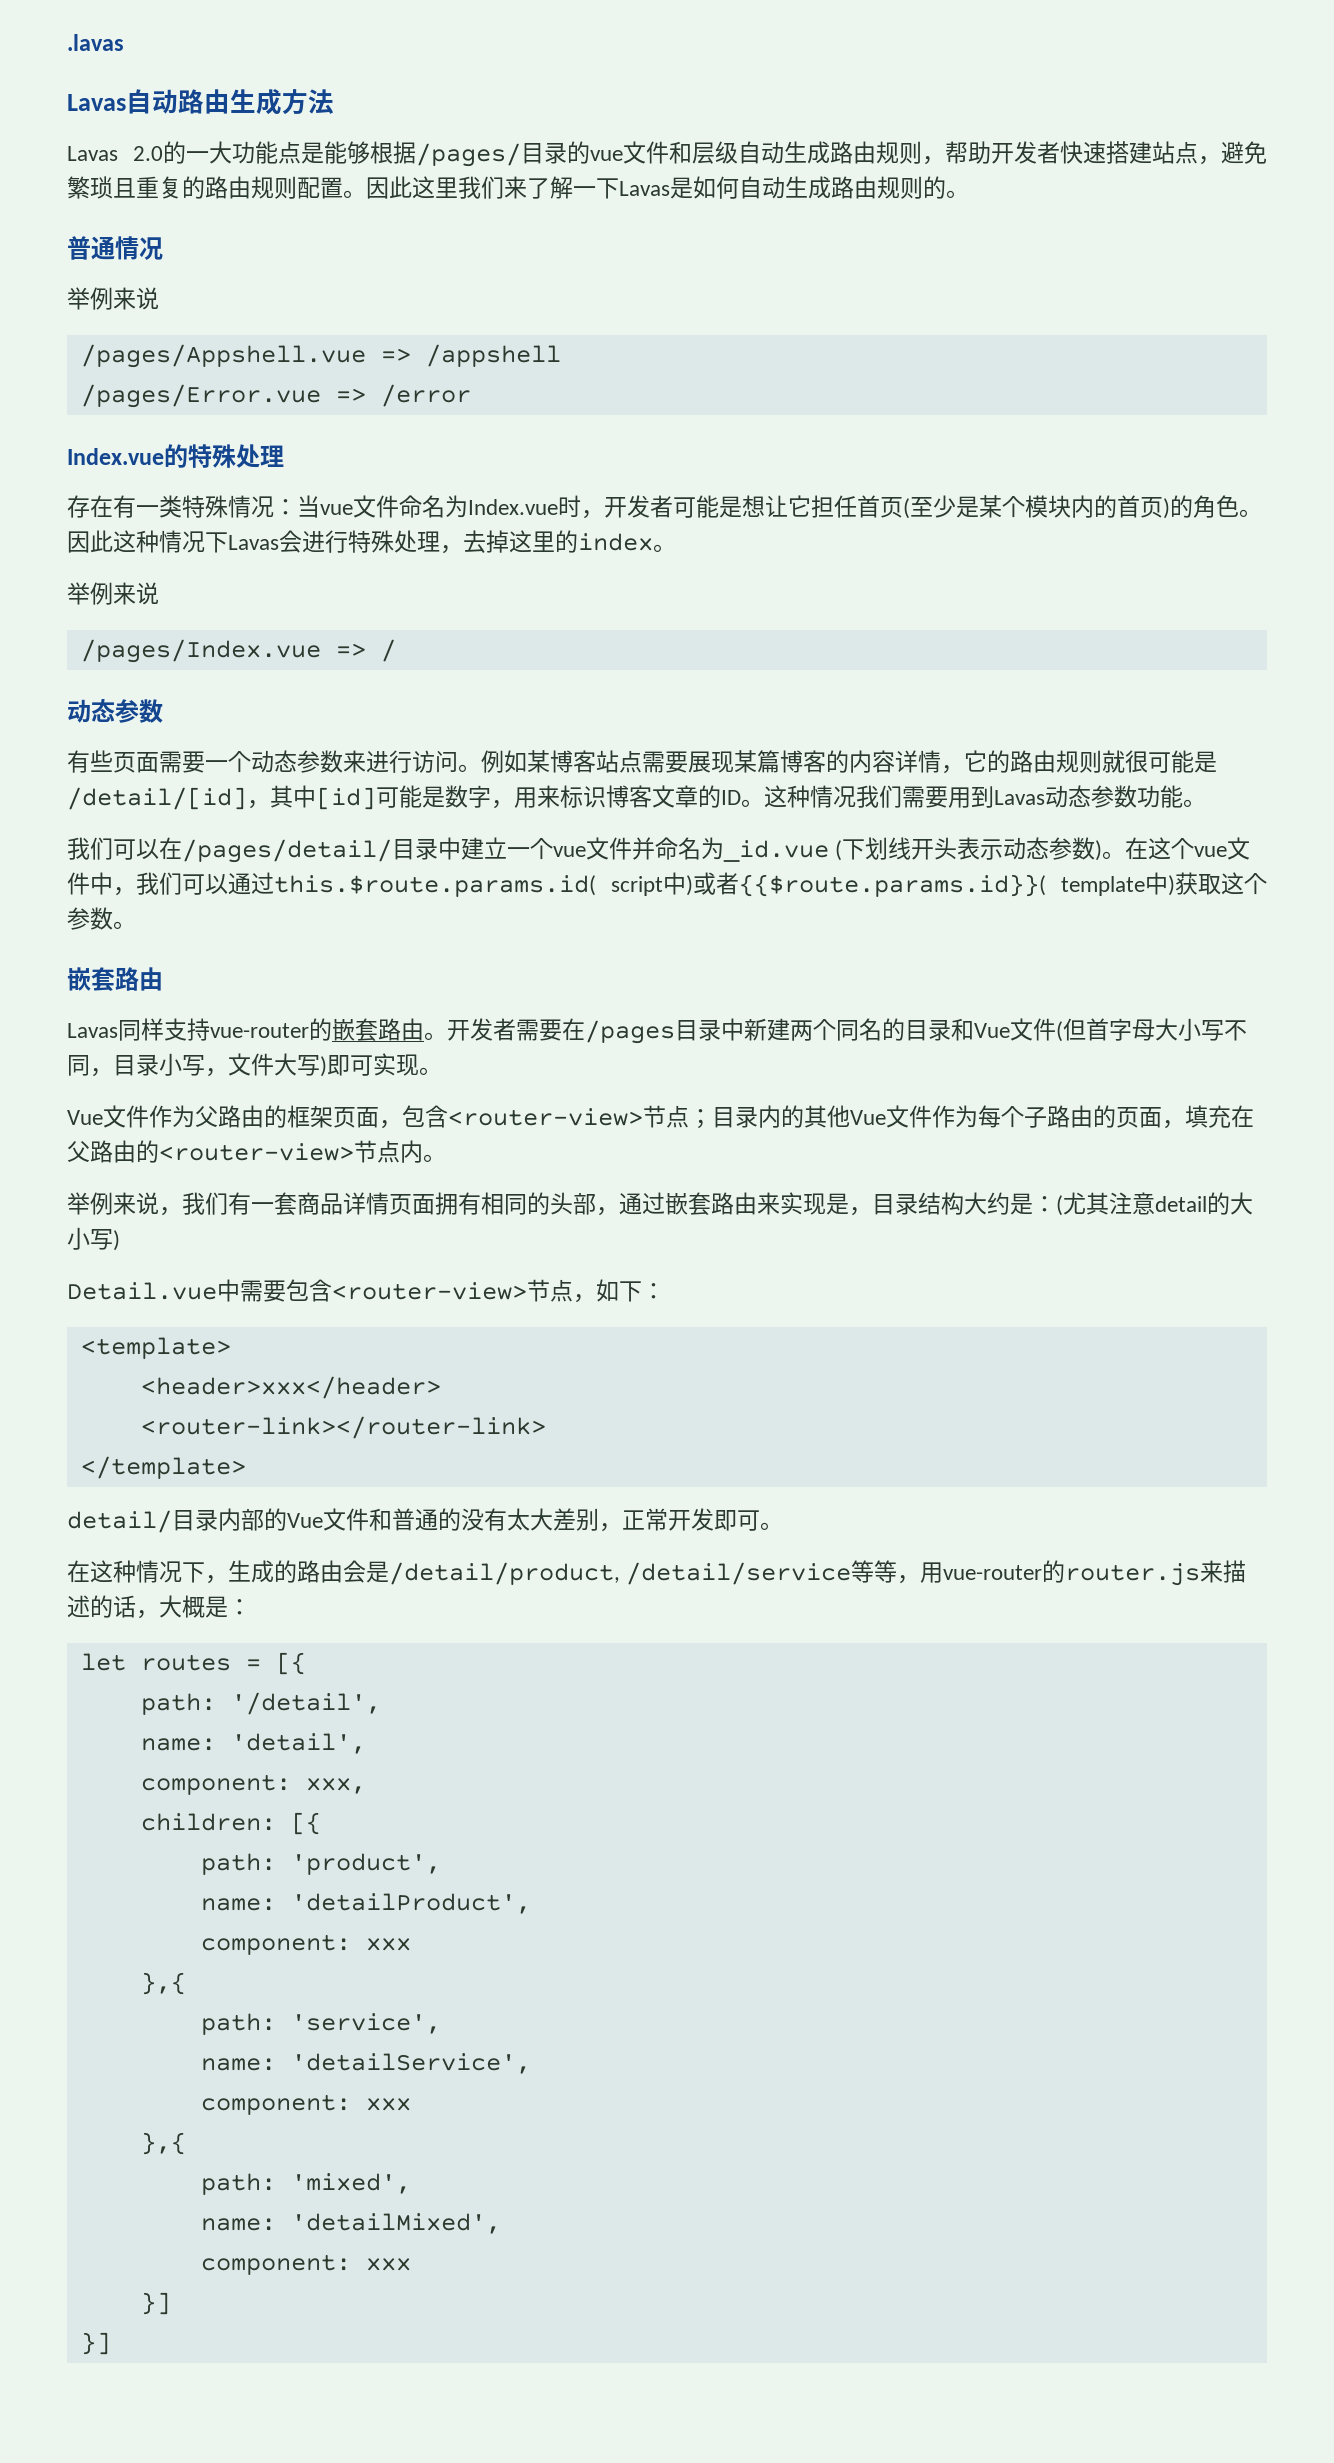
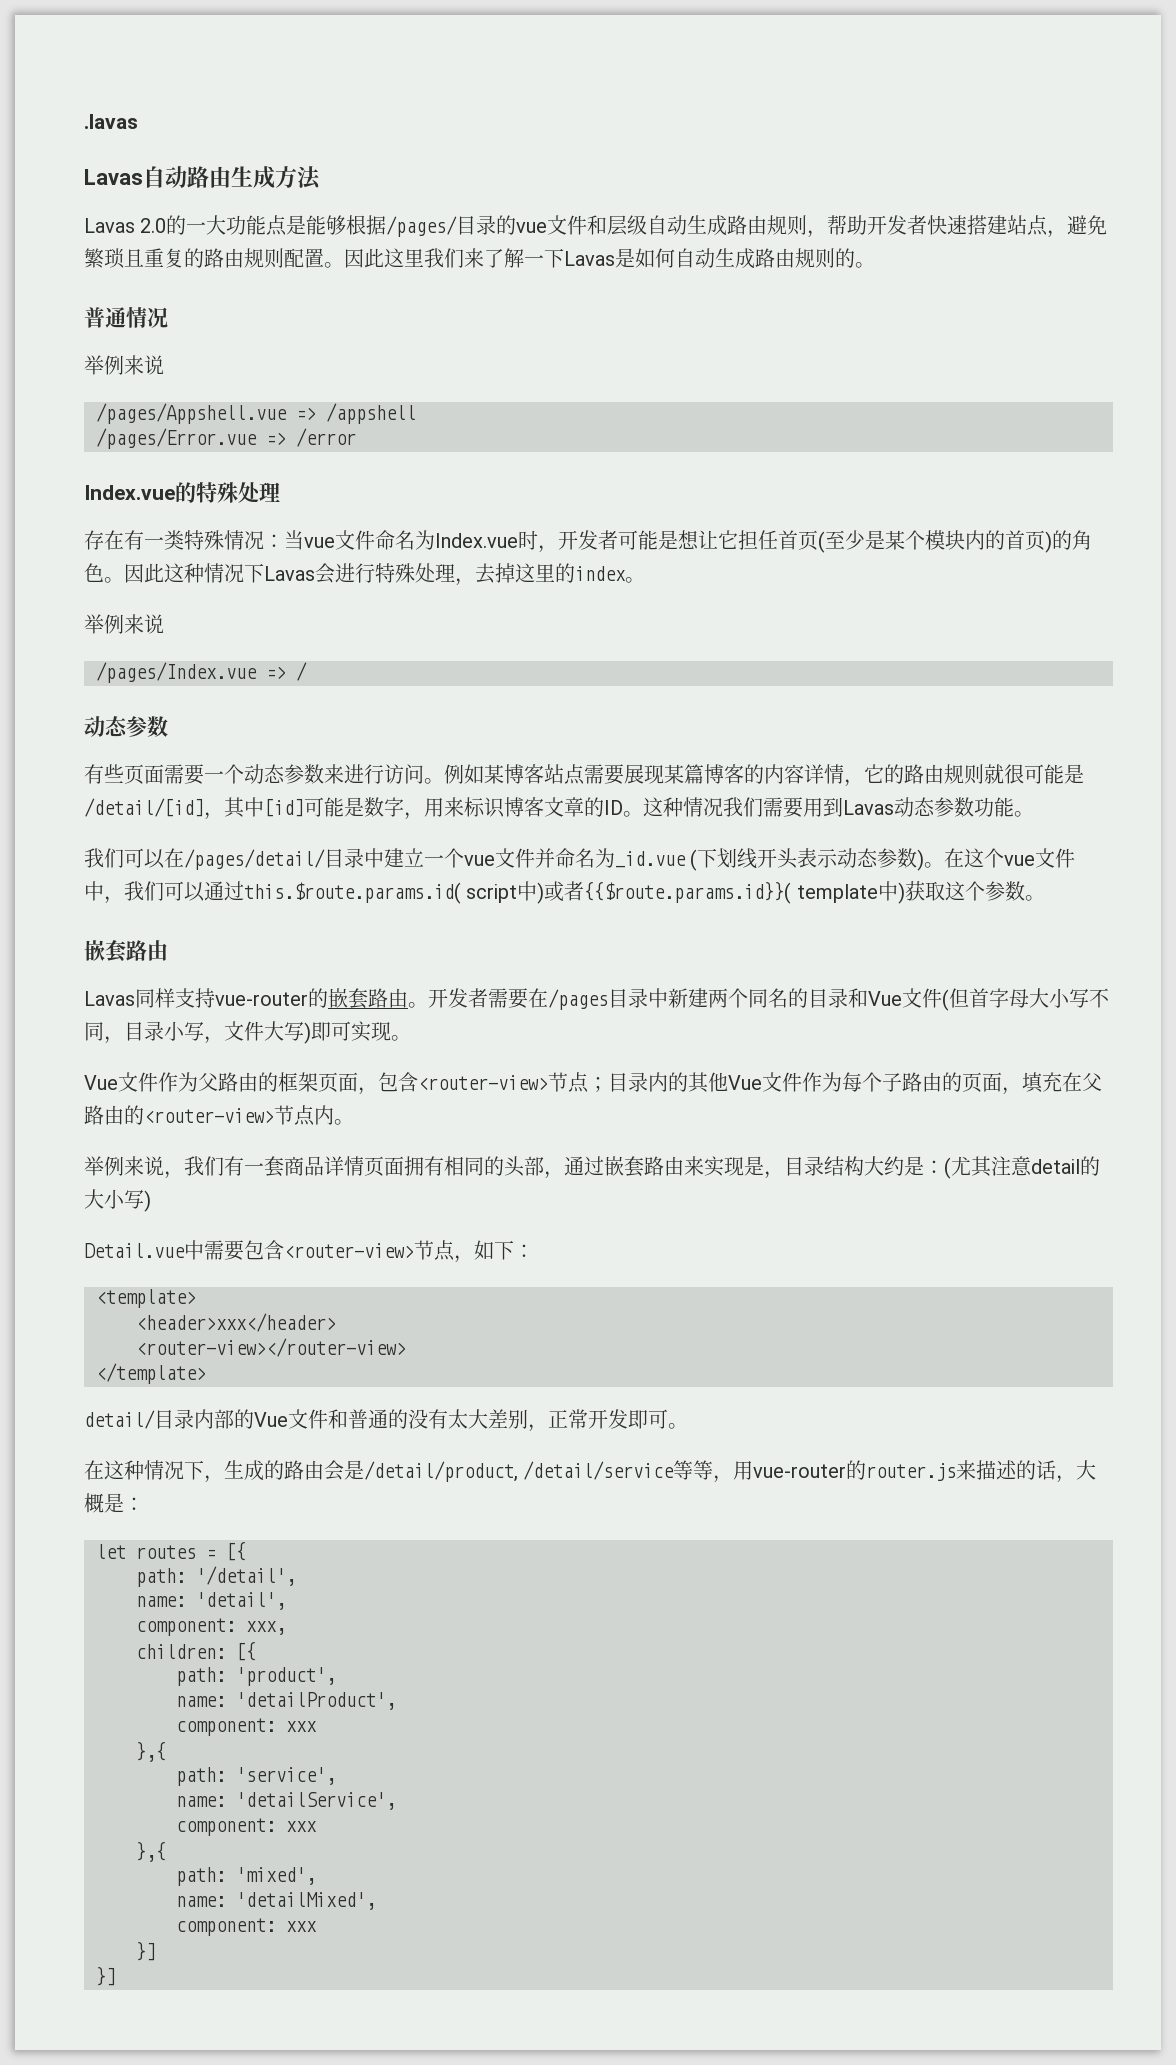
[140,1416,546,1439] <router-link></router-link> -> [136,1338,406,1357] <router-view></router-view>

